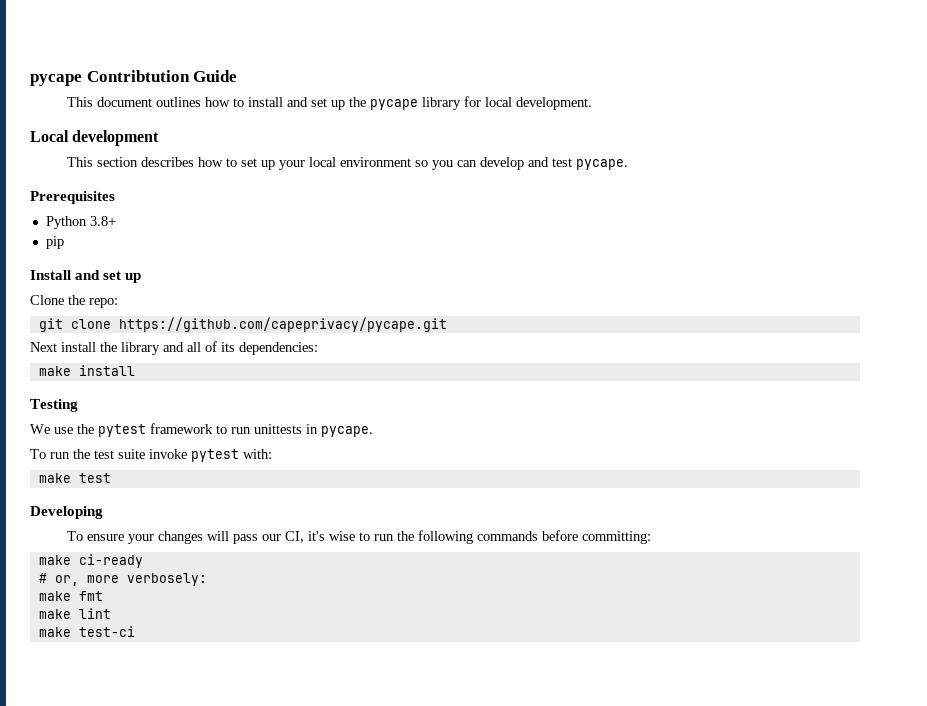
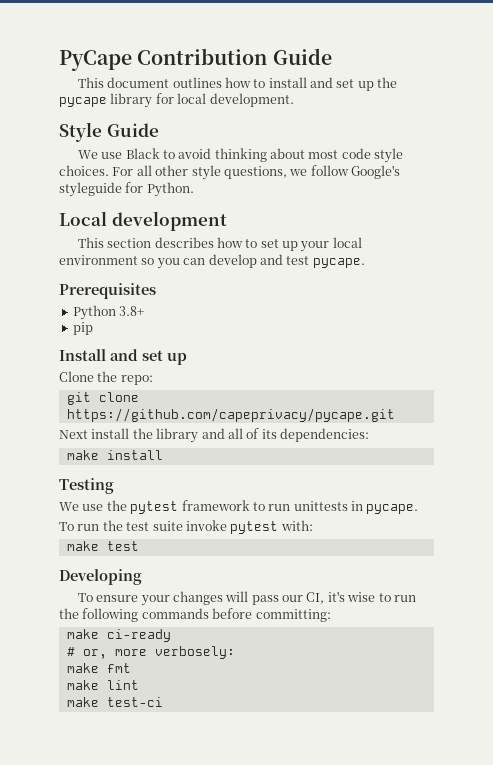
[30,70,190,86] pycape Contribtution -> [59,48,268,71] PyCape Contribution
(592, 103) none -> [59,122,159,142] [77,148,404,163] [59,165,400,180] [59,182,194,197] // Style Guide // We use Black to avoid thinking about most code style choices. For all other style questions, we follow Google's styleguide for Python.

